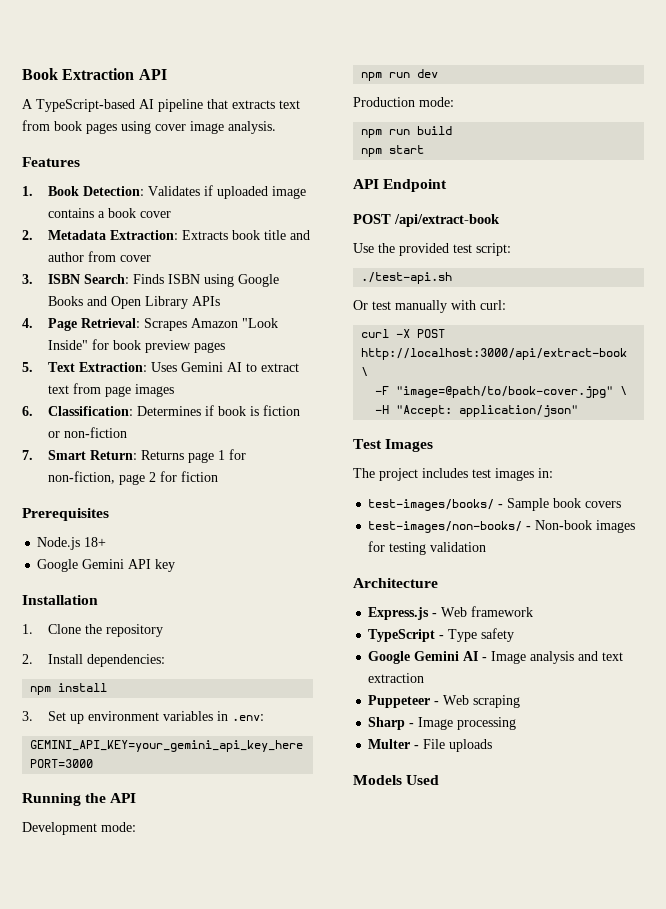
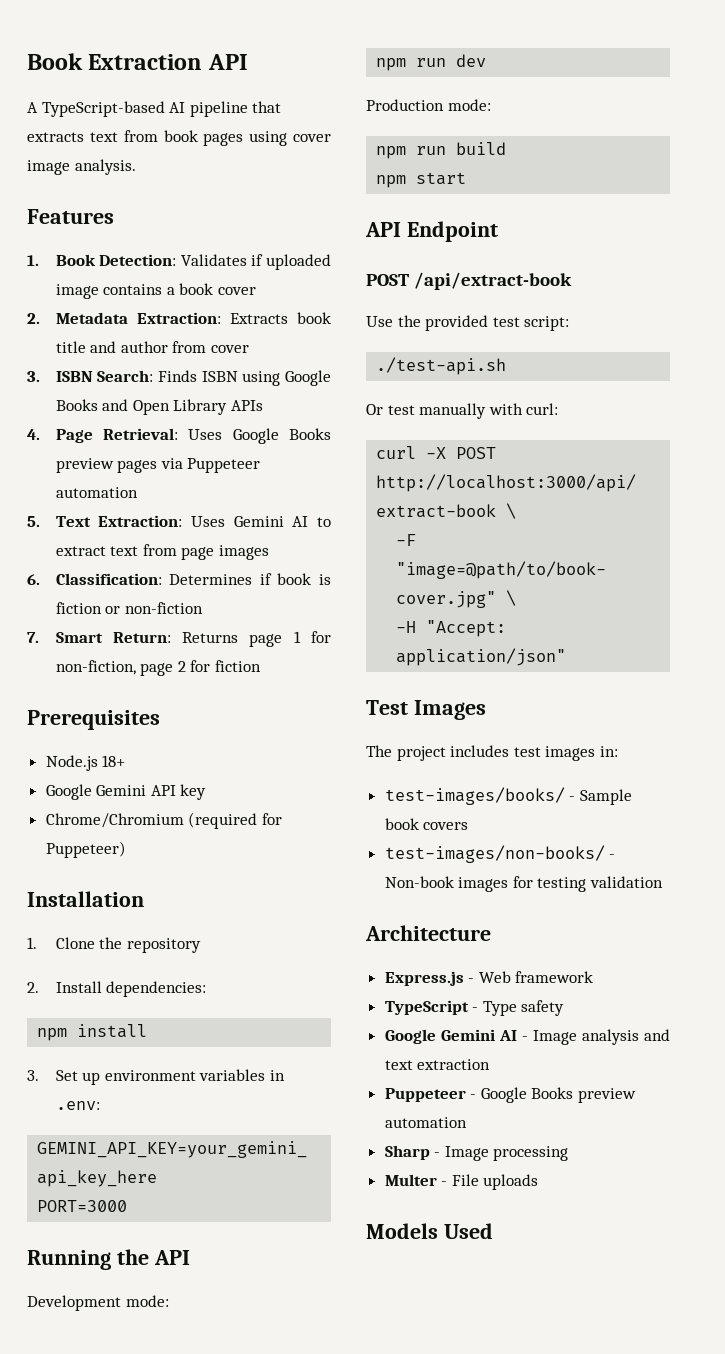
[144,318,279,331] [48,339,142,350] Scrapes Amazon "Look Inside" for book -> [188,428,331,444] Uses Google Books
(226, 347) none -> [160,458,261,473] [55,487,138,498] via Puppeteer automation
(176, 565) none -> [45,812,282,829] [45,841,126,858] // Chrome/Chromium (required for Puppeteer)
[443,695,521,708] Web scraping -> [480,1087,637,1103] [384,1117,467,1128] Google Books preview automation

